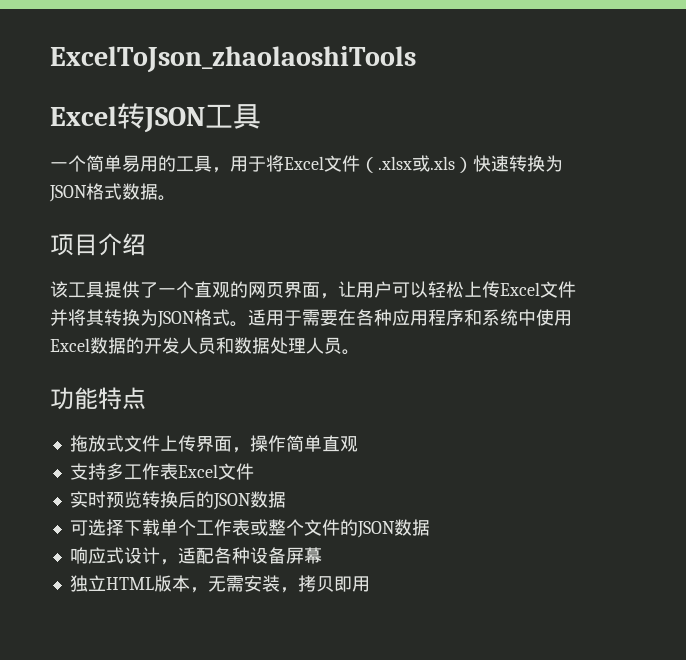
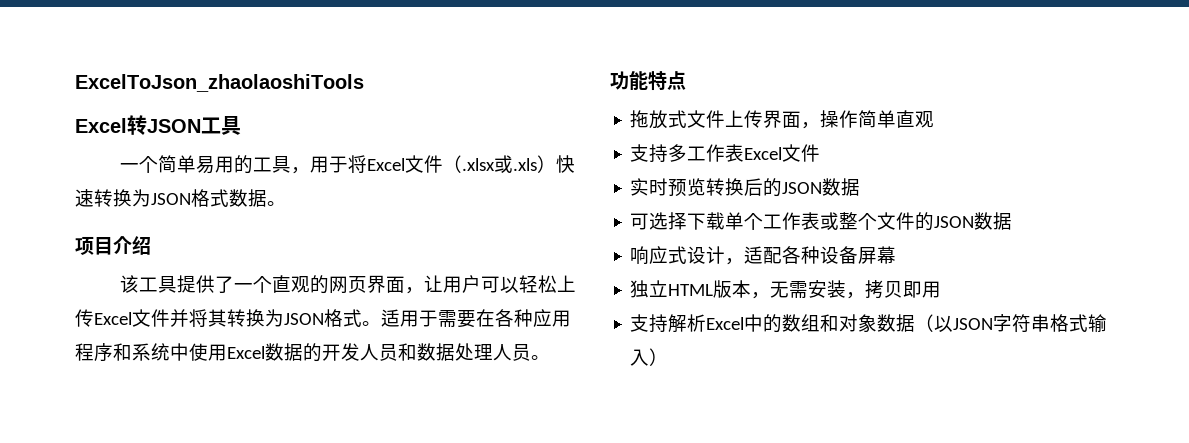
(370, 584) none -> [630,314,1108,333] [630,348,669,366] // 支持解析Excel中的数组和对象数据（以JSON字符串格式输入）

